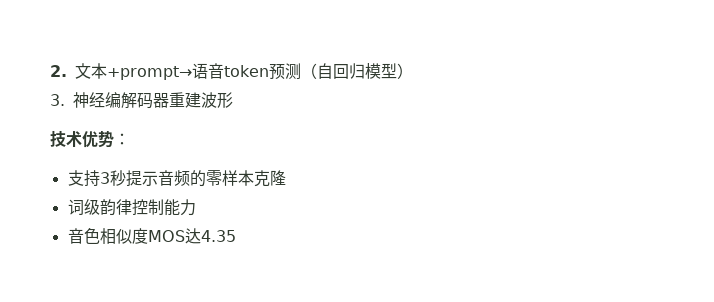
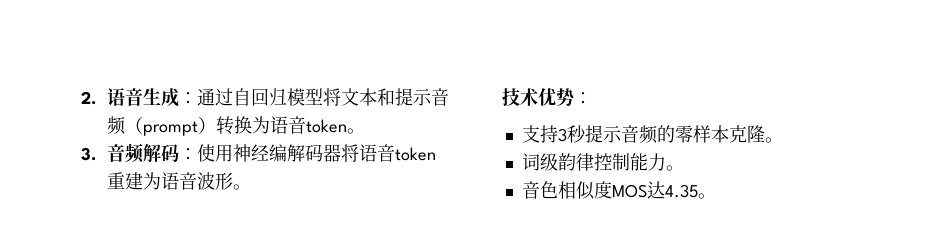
[75,63,413,80] [50,92,201,109] 文本+prompt→语音token预测（自回归模型） // 3.神经编解码器重建 -> [107,88,450,107] [107,116,366,136] [81,143,437,163] [107,172,198,190] 语音生成：通过自回归模型将文本和提示音频（prompt）转换为语音token。 // 3.音频解码：使用神经编解码器将语音token重建为语音
(233, 100) none -> [233,184,252,190] 。
(286, 178) none -> [764,137,783,143] 。
(196, 207) none -> [665,165,684,171] 。
(236, 236) none -> [697,193,716,199] 。

